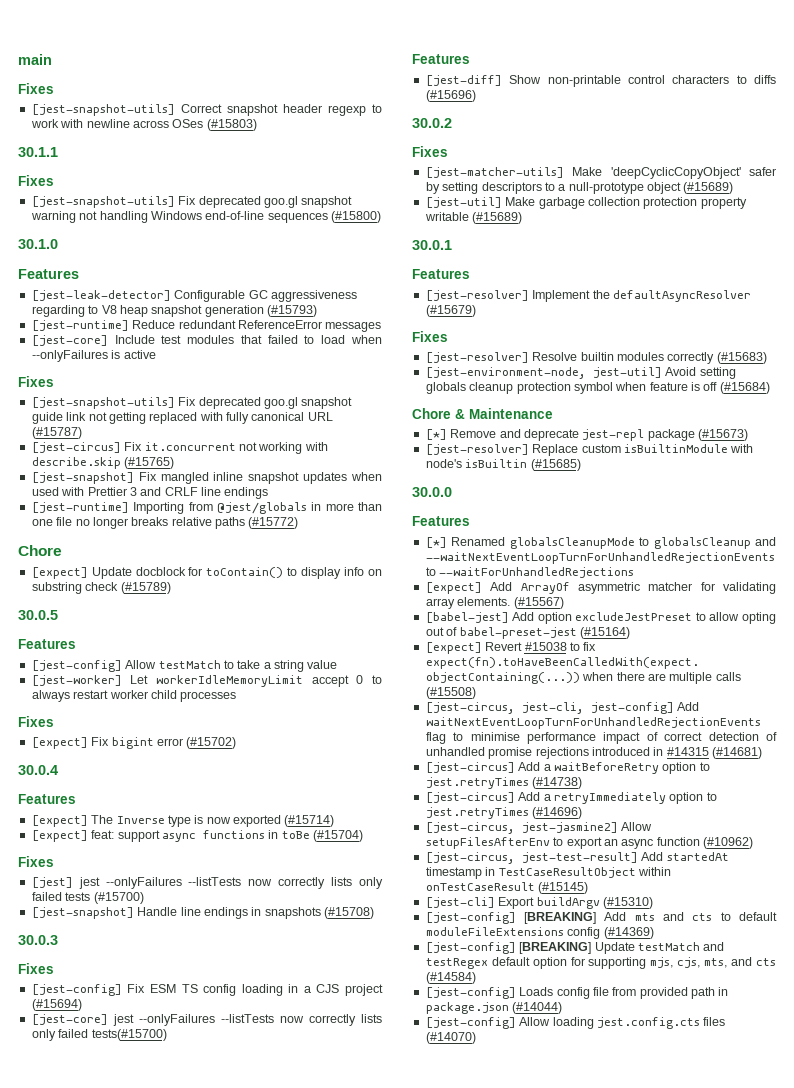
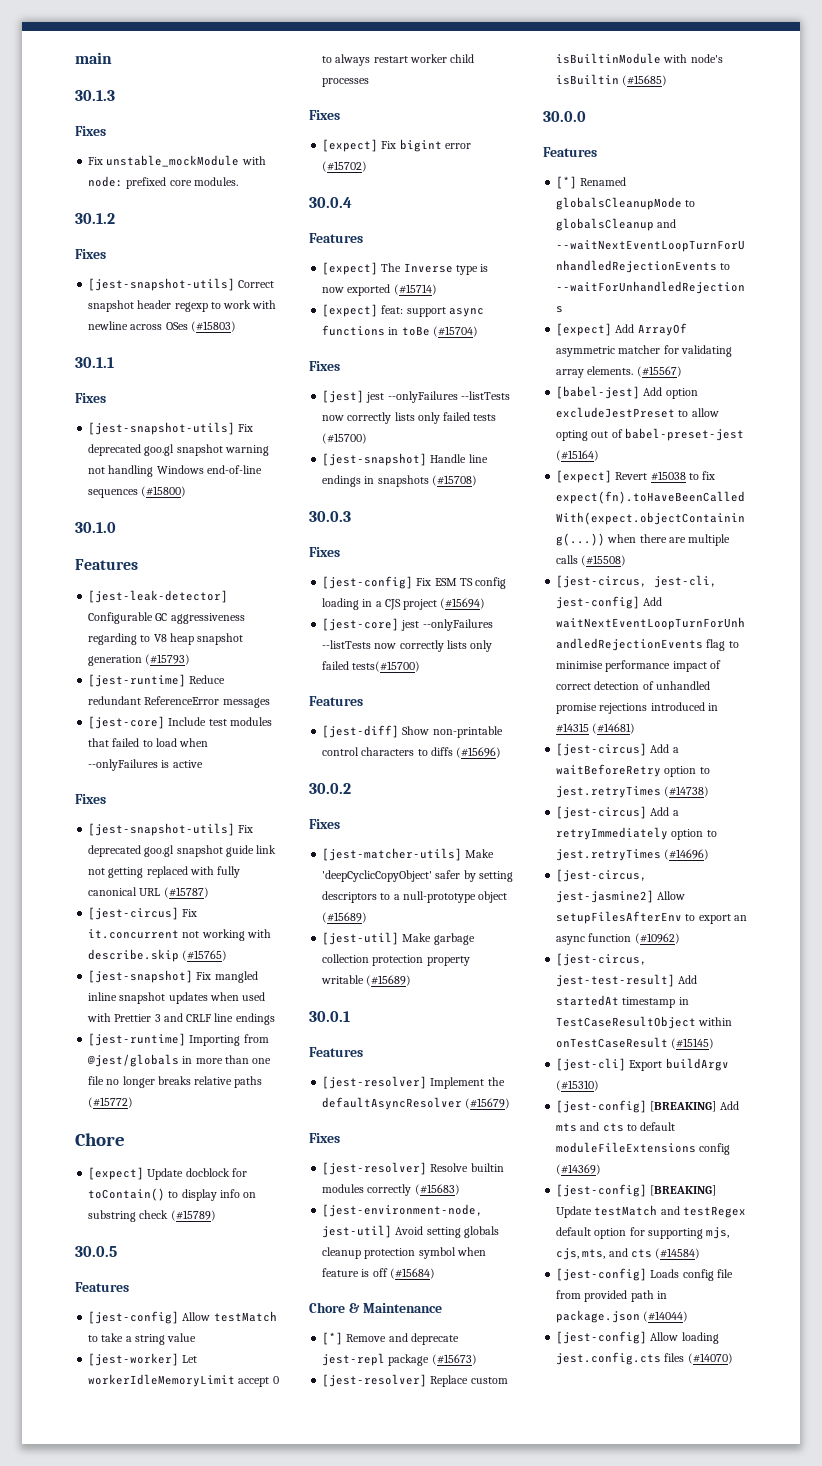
(52, 59) none -> [75,90,115,101] [75,126,106,136] [88,155,266,167] [88,176,238,189] [75,213,115,224] // 30.1.3 // Fixes // Fix unstable_mockModule with node: prefixed core modules. // 30.1.2

